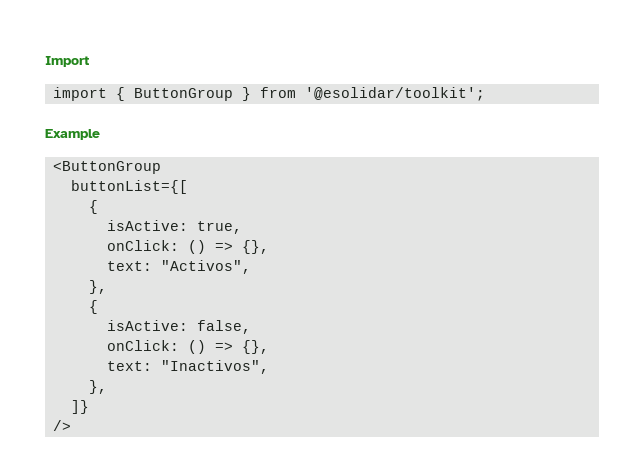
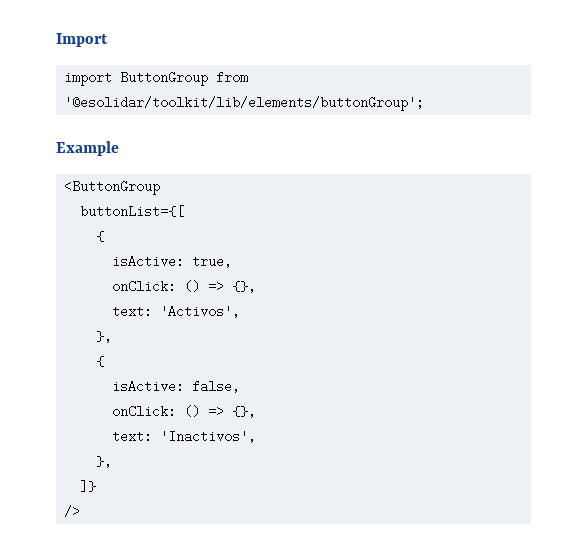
[116,87,486,101] { ButtonGroup } from '@esolidar/toolkit'; -> [120,71,249,86] [64,96,425,111] ButtonGroup from '@esolidar/toolkit/lib/elements/buttonGroup';
[161,260,252,274] "Activos", -> [160,305,241,318] 'Activos',
[161,360,270,374] "Inactivos", -> [160,430,257,443] 'Inactivos',

